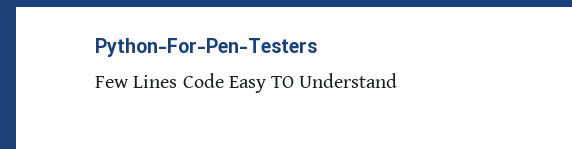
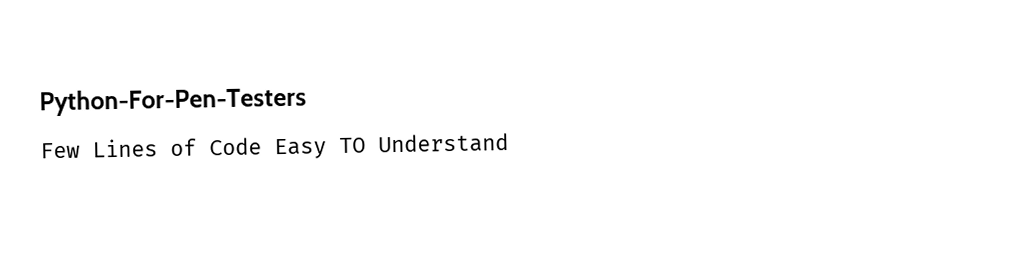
(178, 81) none -> [170,138,197,157] of

